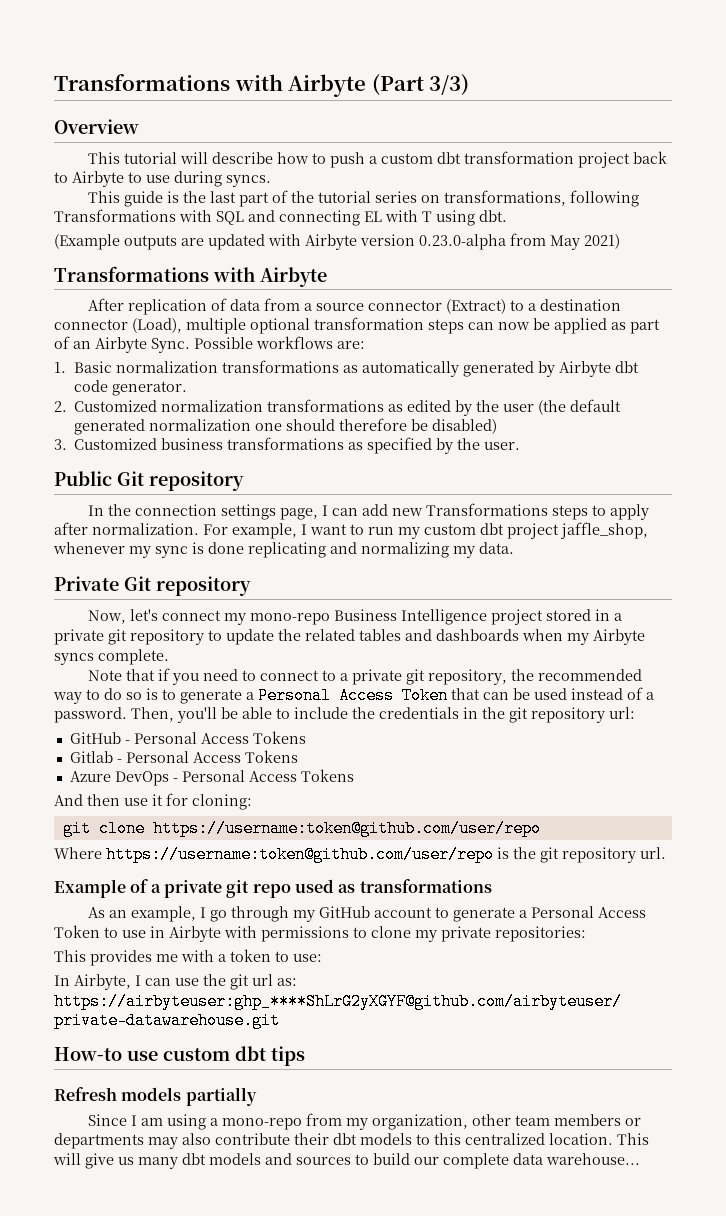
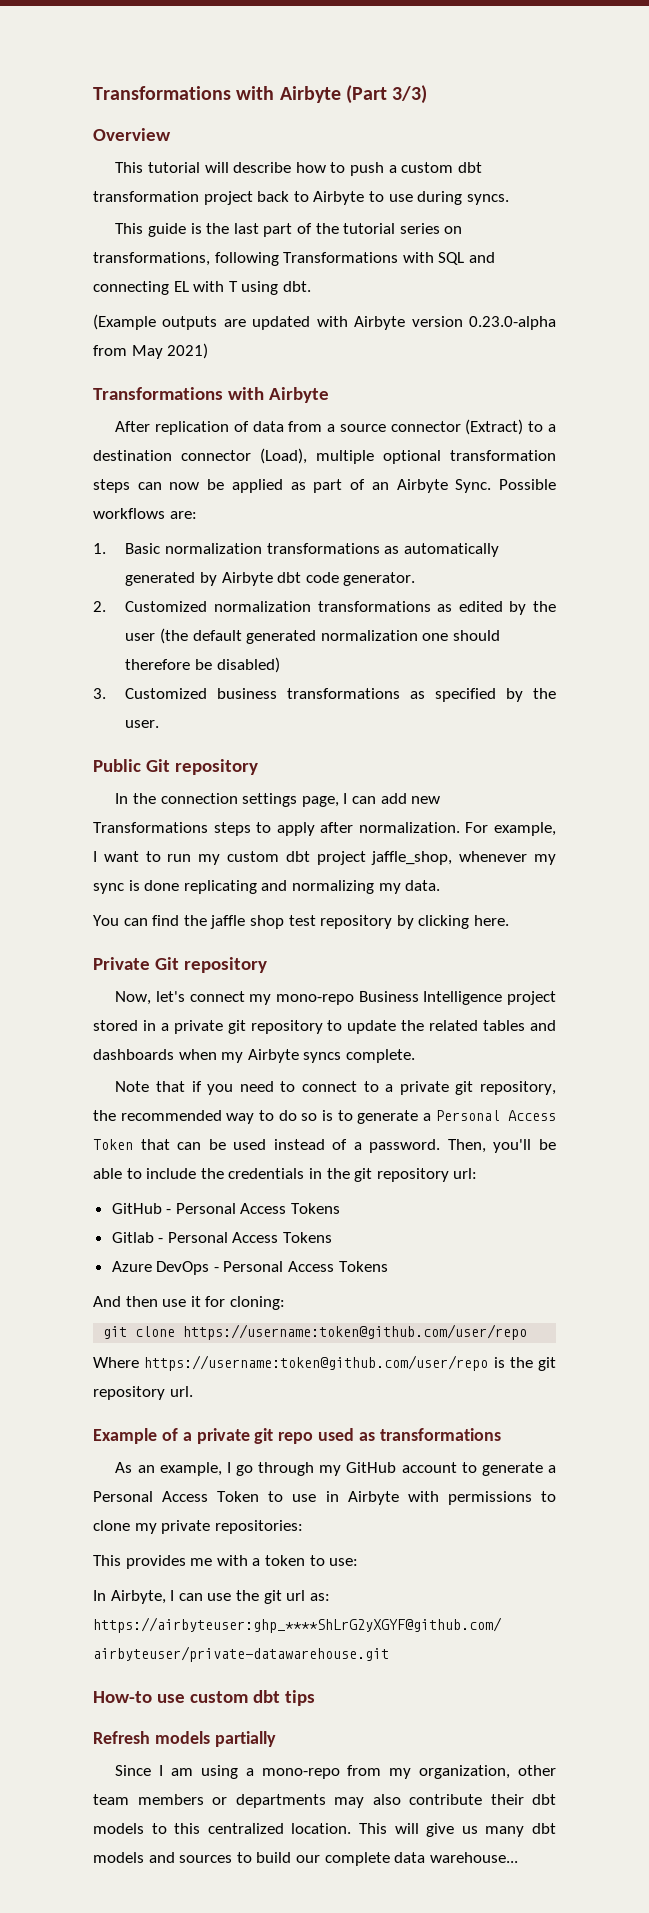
(514, 548) none -> [93,915,509,929] // You can find the jaffle shop test repository by clicking here.

